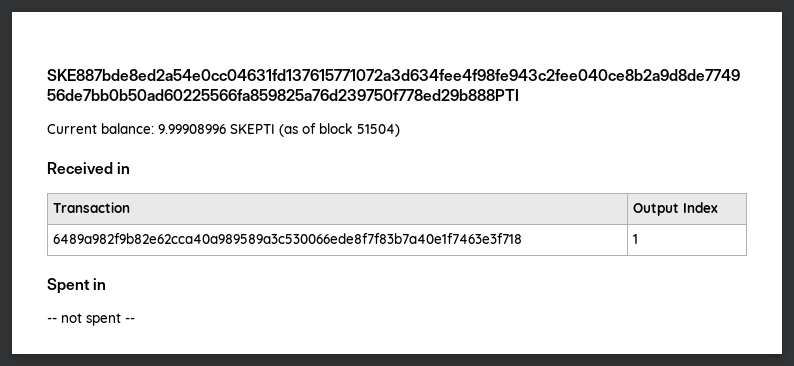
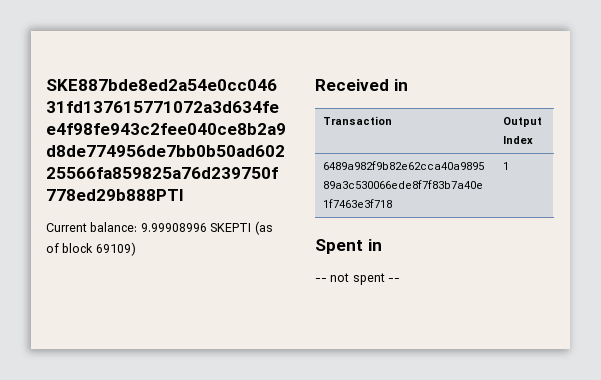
[357,124,400,137] 51504) -> [95,242,136,256] 69109)

